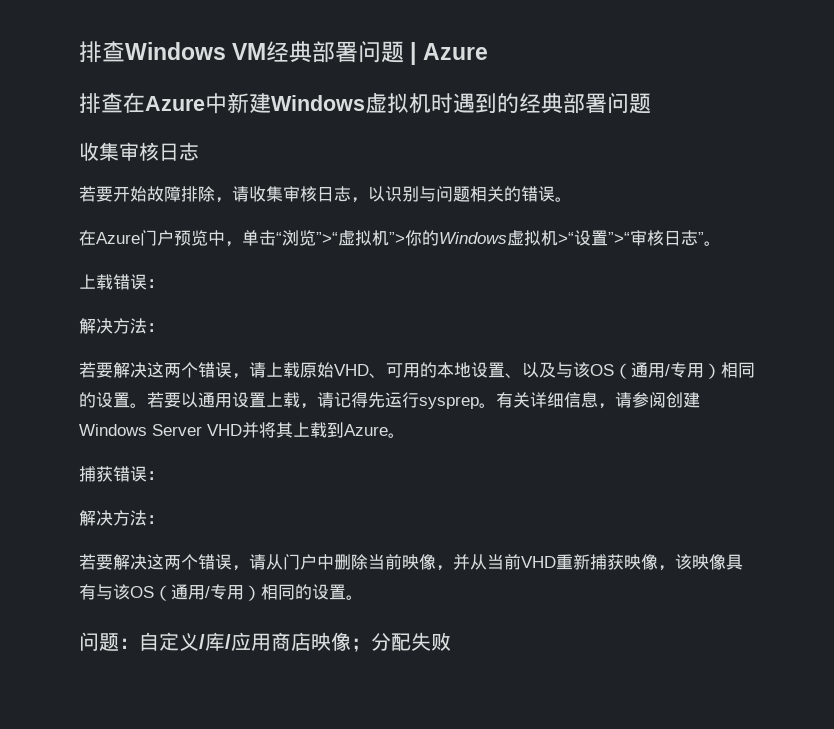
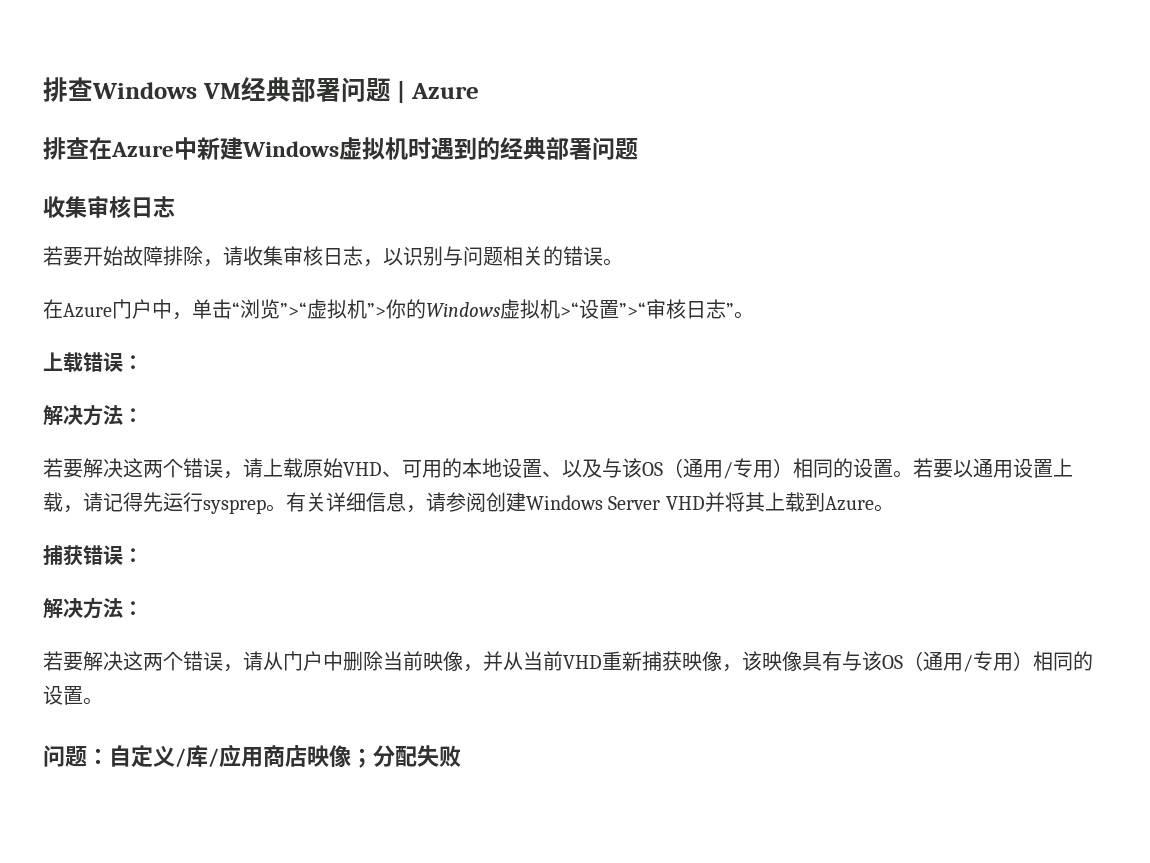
[174,230,208,246] 预览 -> (152, 309) none

